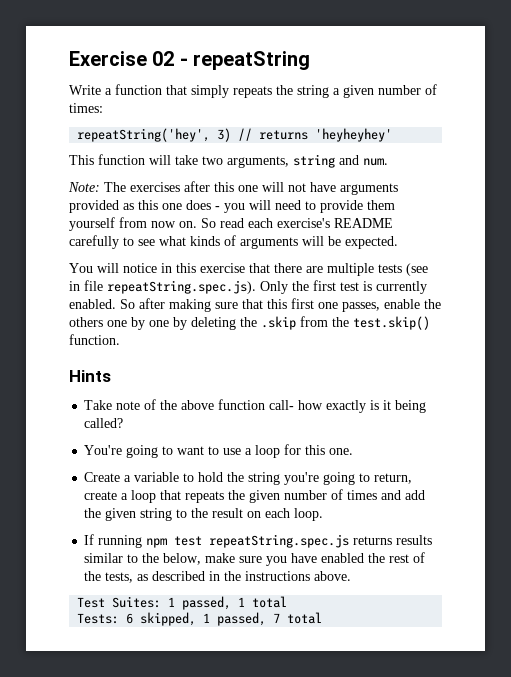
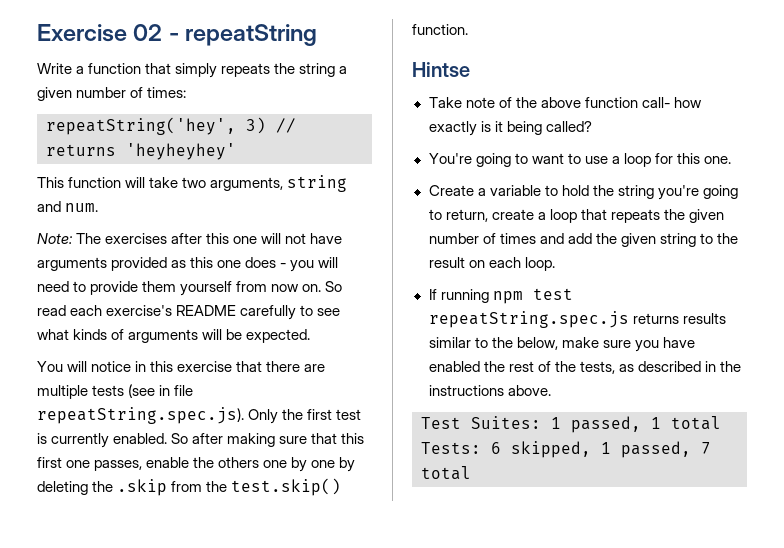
[69,370,111,382] Hints -> [412,62,470,77] Hintse

